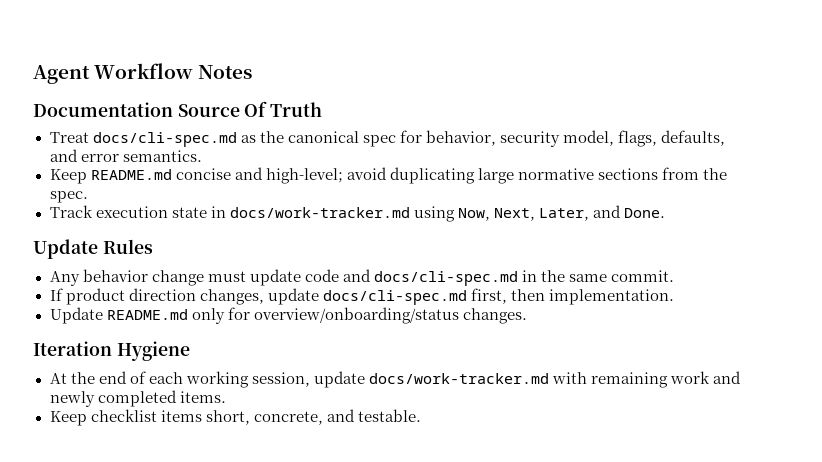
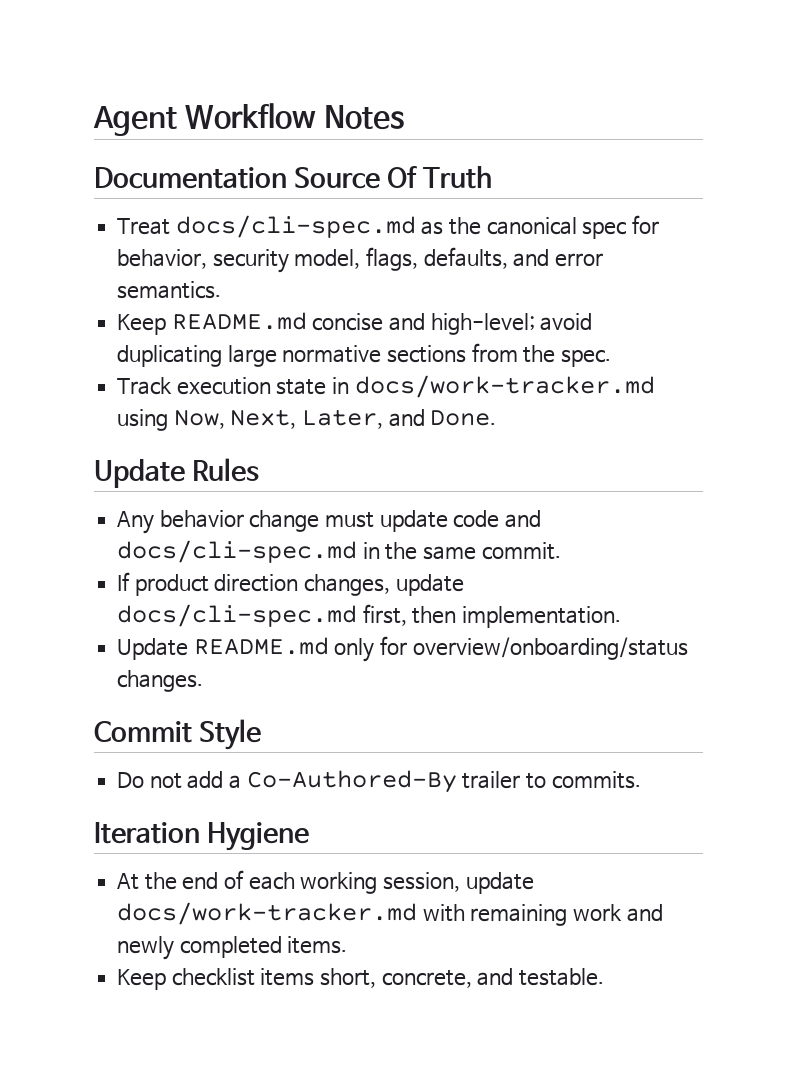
(527, 316) none -> [94,719,262,750] [117,770,641,793] // Commit Style // Do not add a Co-Authored-By trailer to commits.

